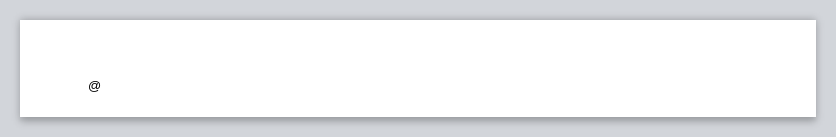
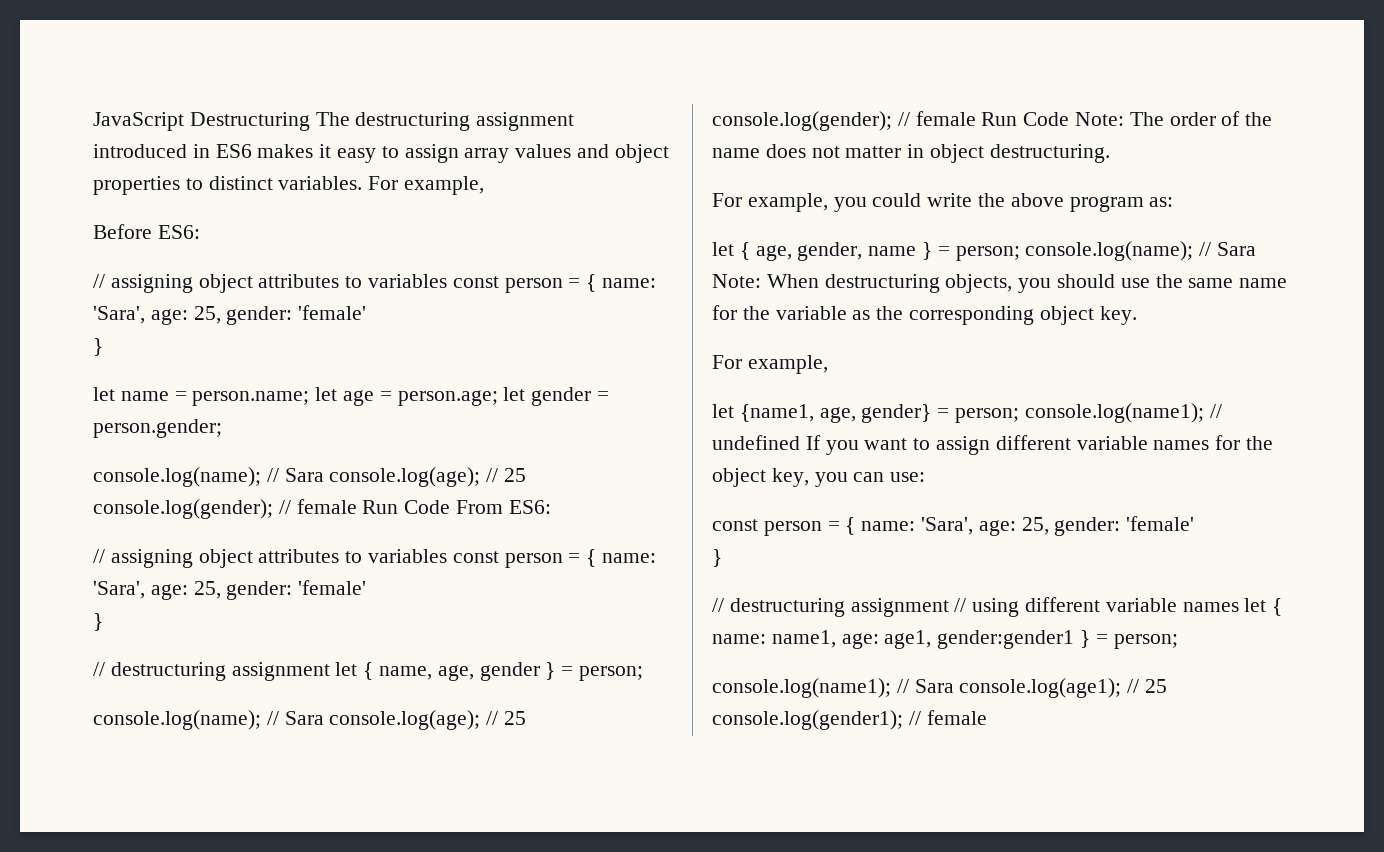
[88,81,101,92] @ -> [93,112,575,131] [93,144,669,163] [93,176,485,195] [93,224,200,239] [93,274,657,293] [93,305,367,325] [93,338,103,356] [93,387,610,406] [93,419,222,438] [93,467,527,487] [93,499,551,519] [93,549,657,568] [93,580,367,600] [93,613,103,631] [93,662,644,681] [93,710,527,730] [712,111,1273,131] [712,144,1110,163] [712,193,1174,212] [712,241,1257,261] [712,274,1288,293] [712,305,1137,325] [712,355,828,374] [712,403,1222,423] [712,435,1274,455] [712,468,926,487] [712,516,1195,536] [712,549,722,567] [712,597,1283,617] [712,630,1178,649] [712,678,1168,698] [712,710,987,730] JavaScript Destructuring The destructuring assignment introduced in ES6 makes it easy to assign array values and object properties to distinct variables. For example, // Before ES6: // // assigning object attributes to variables const person = { name: 'Sara', age: 25, gender: 'female' // } // let name = person.name; let age = person.age; let gender = person.gender; // console.log(name); // Sara console.log(age); // 25 console.log(gender); // female Run Code From ES6: // // assigning object attributes to variables const person = { name: 'Sara', age: 25, gender: 'female' // } // // destructuring assignment let { name, age, gender } = person; // console.log(name); // Sara console.log(age); // 25 console.log(gender); // female Run Code Note: The order of the name does not matter in object destructuring. // For example, you could write the above program as: // let { age, gender, name } = person; console.log(name); // Sara Note: When destructuring objects, you should use the same name for the variable as the corresponding object key. // For example, // let {name1, age, gender} = person; console.log(name1); // undefined If you want to assign different variable names for the object key, you can use: // const person = { name: 'Sara', age: 25, gender: 'female' // } // // destructuring assignment // using different variable names let { name: name1, age: age1, gender:gender1 } = person; // console.log(name1); // Sara console.log(age1); // 25 console.log(gender1); // female

